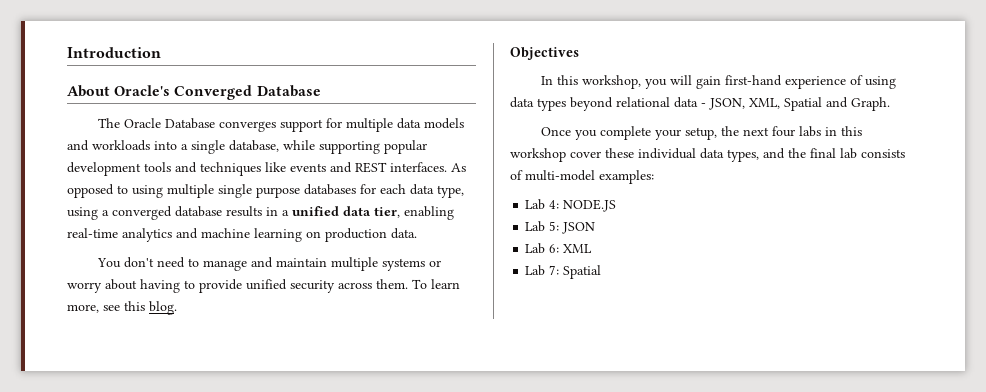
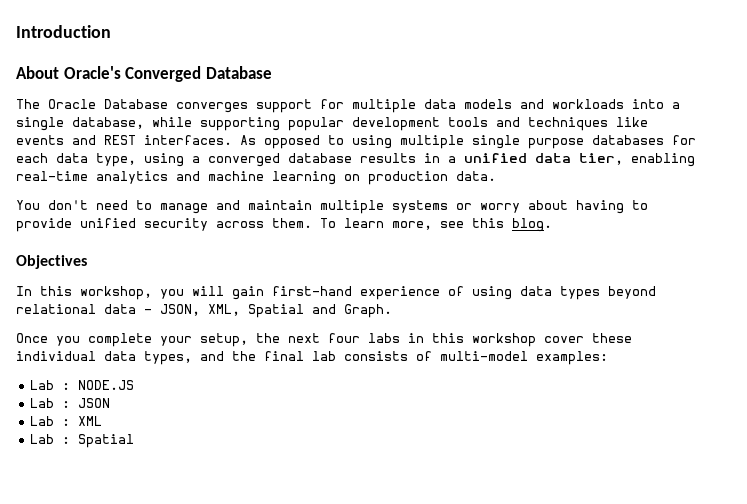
[549,200,560,209] 4: -> [62,383,71,390] :
[549,221,560,231] 5: -> [62,401,71,408] :
[549,244,560,253] 6: -> [62,419,71,426] :
[549,265,560,275] 7: -> [62,437,71,444] :

